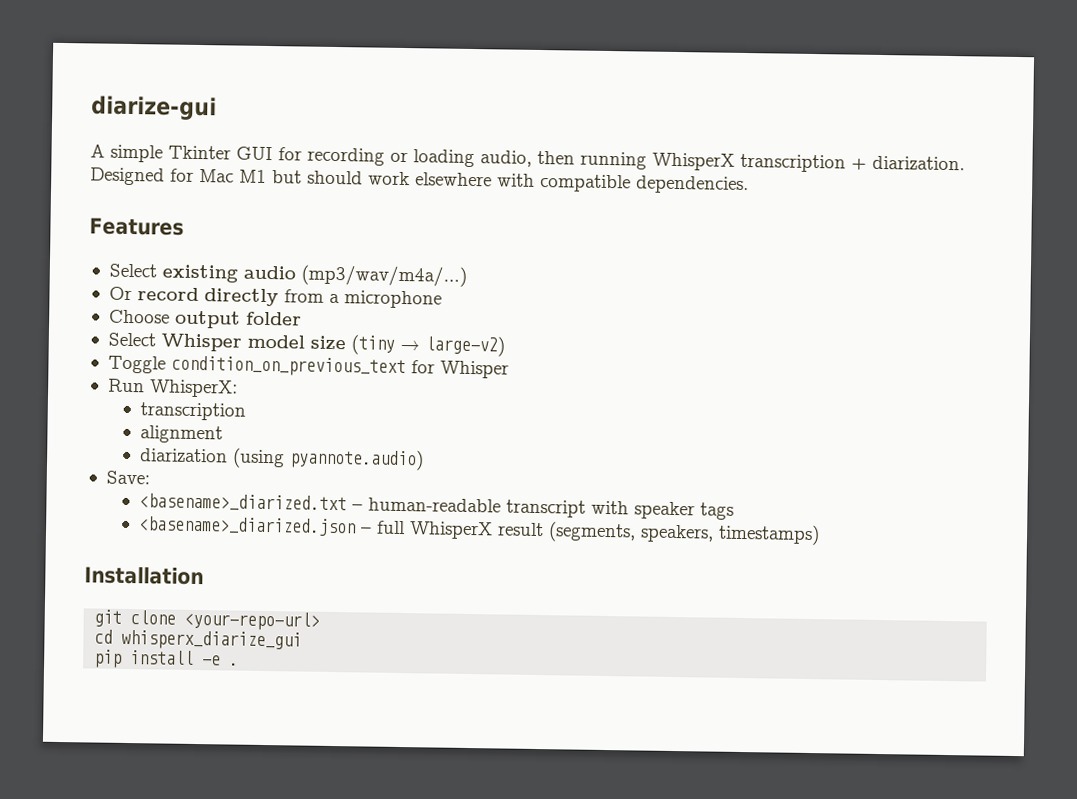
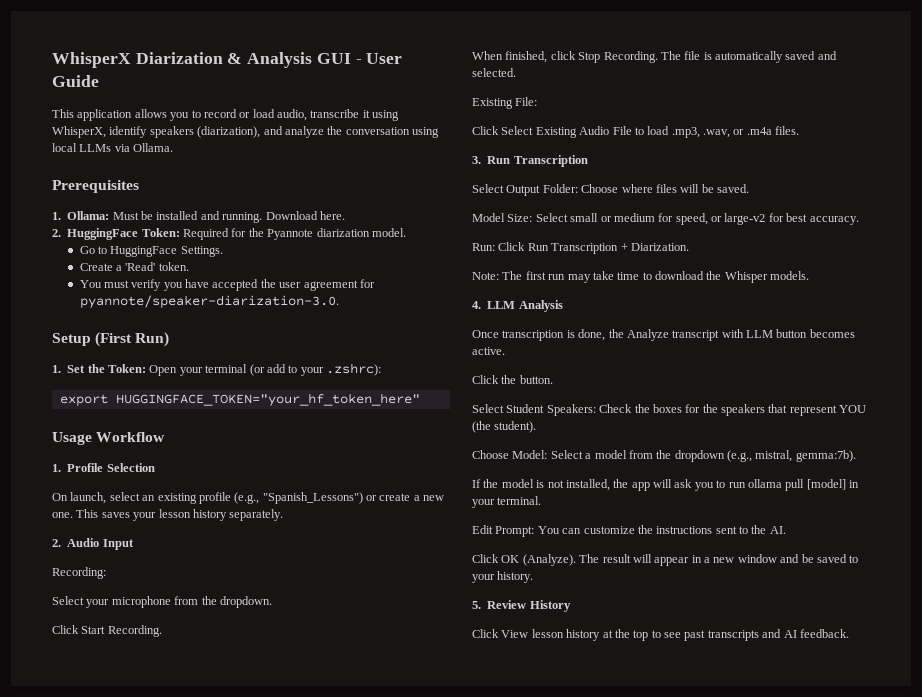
[91,95,217,121] [90,144,965,173] [90,167,749,195] [89,217,184,236] [108,263,467,287] [108,286,442,309] [108,309,302,329] [107,332,505,357] [107,355,509,379] [107,378,238,398] [140,402,247,421] [140,425,224,444] [140,447,425,471] [105,470,150,485] [139,493,735,520] [138,516,821,546] [84,566,204,586] [94,609,321,631] [94,629,303,651] [94,649,240,668] diarize-gui // A simple Tkinter GUI for recording or loading audio, then running WhisperX transcription + diarization. Designed for Mac M1 but should work elsewhere with compatible dependencies. // Features // Select existing audio (mp3/wav/m4a/…) // Or record directly from a microphone // Choose output folder // Select Whisper model size (tiny → large-v2) // Toggle condition_on_previous_text for Whisper // Run WhisperX: // transcription // alignment // diarization (using pyannote.audio) // Save: // <basename>_diarized.txt – human-readable transcript with speaker tags // <basename>_diarized.json – full WhisperX result (segments, speakers, timestamps) // Installation // git clone <your-repo-url> // cd whisperx_diarize_gui // pip install -e . -> [52,52,403,68] [52,75,99,87] [52,109,400,121] [52,126,439,138] [52,143,174,152] [52,180,139,193] [52,211,345,223] [52,228,406,240] [79,246,223,257] [79,262,189,271] [79,279,375,291] [79,295,339,308] [52,332,170,347] [52,363,381,376] [59,393,420,406] [52,432,166,445] [52,463,155,472] [52,492,445,504] [52,509,284,521] [52,538,134,550] [52,567,106,579] [52,596,272,608] [52,625,162,637] [472,51,837,63] [472,68,516,77] [472,97,538,109] [472,126,800,138] [472,155,588,167] [472,184,749,196] [472,213,859,225] [472,242,689,254] [472,271,810,283] [472,300,563,312] [472,329,855,341] [472,347,505,355] [472,375,553,384] [472,404,867,416] [472,421,537,433] [472,450,856,462] [472,479,859,491] [472,496,542,508] [472,525,786,537] [472,554,859,566] [472,571,534,583] [472,600,571,612] [472,629,849,641] WhisperX Diarization & Analysis GUI - User Guide // This application allows you to record or load audio, transcribe it using WhisperX, identify speakers (diarization), and analyze the conversation using local LLMs via Ollama. // Prerequisites // 1. Ollama: Must be installed and running. Download here. // 2. HuggingFace Token: Required for the Pyannote diarization model. // Go to HuggingFace Settings. // Create a 'Read' token. // You must verify you have accepted the user agreement for pyannote/speaker-diarization-3.0. // Setup (First Run) // 1. Set the Token: Open your terminal (or add to your .zshrc): // export HUGGINGFACE_TOKEN="your_hf_token_here" // Usage Workflow // 1. Profile Selection // On launch, select an existing profile (e.g., "Spanish_Lessons") or create a new one. This saves your lesson history separately. // 2. Audio Input // Recording: // Select your microphone from the dropdown. // Click Start Recording. // When finished, click Stop Recording. The file is automatically saved and selected. // Existing File: // Click Select Existing Audio File to load .mp3, .wav, or .m4a files. // 3. Run Transcription // Select Output Folder: Choose where files will be saved. // Model Size: Select small or medium for speed, or large-v2 for best accuracy. // Run: Click Run Transcription + Diarization. // Note: The first run may take time to download the Whisper models. // 4. LLM Analysis // Once transcription is done, the Analyze transcript with LLM button becomes active. // Click the button. // Select Student Speakers: Check the boxes for the speakers that represent YOU (the student). // Choose Model: Select a model from the dropdown (e.g., mistral, gemma:7b). // If the model is not installed, the app will ask you to run ollama pull [model] in your terminal. // Edit Prompt: You can customize the instructions sent to the AI. // Click OK (Analyze). The result will appear in a new window and be saved to your history. // 5. Review History // Click View lesson history at the top to see past transcripts and AI feedback.

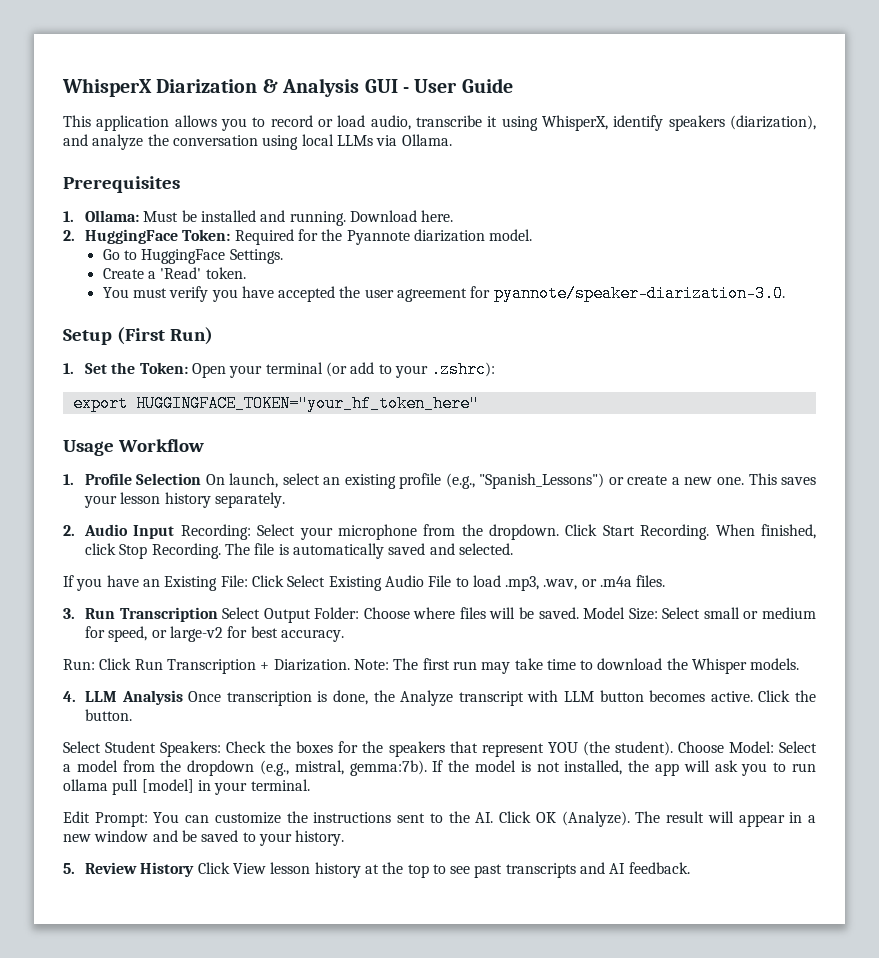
(155, 467) // -> (202, 479) none
(134, 544) // -> (175, 532) none
(106, 573) // -> (251, 532) none
(272, 602) // -> (560, 532) none
(162, 631) // -> (710, 532) none
(516, 72) none -> [63,575,160,591] If you have an
(538, 101) // -> (248, 581) none
(588, 161) // -> (218, 614) none
(749, 188) // -> (579, 613) none
(689, 247) // -> (350, 665) none
(563, 306) // -> (183, 697) none
(505, 351) // -> (753, 696) none
(537, 427) // -> (673, 748) none
(856, 456) // -> (427, 768) none
(786, 530) // -> (494, 817) none
(571, 606) // -> (195, 869) none

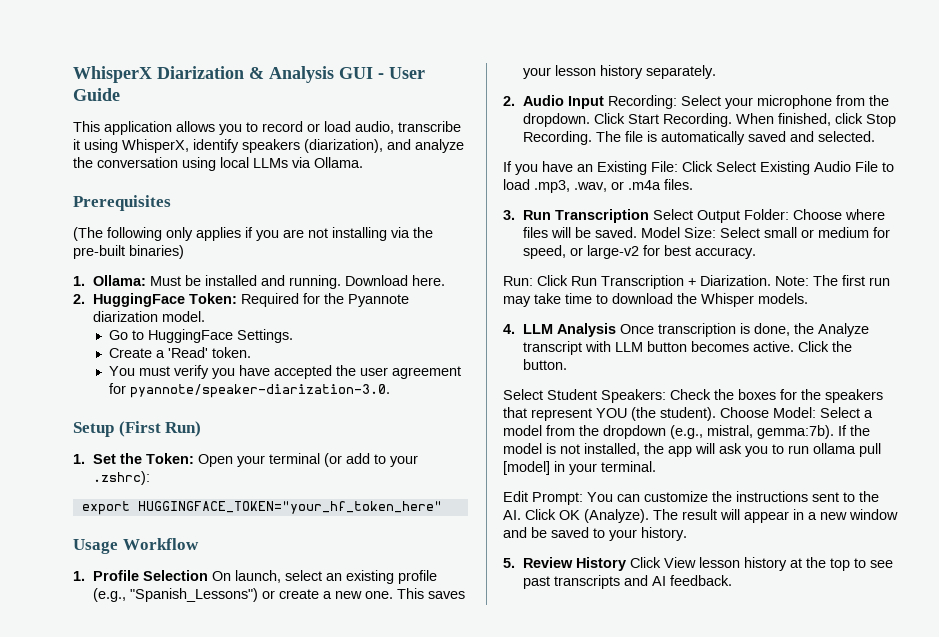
(180, 184) none -> [73,227,433,241] [73,245,184,259] // (The following only applies if you are not installing via the pre-built binaries)

